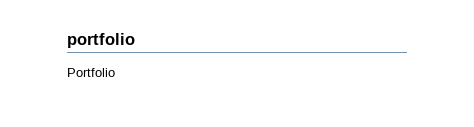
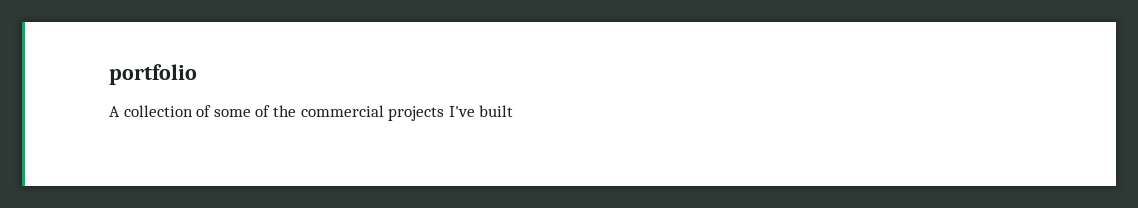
[67,68,115,77] Portfolio -> [109,105,514,121] A collection of some of the commercial projects I've built

